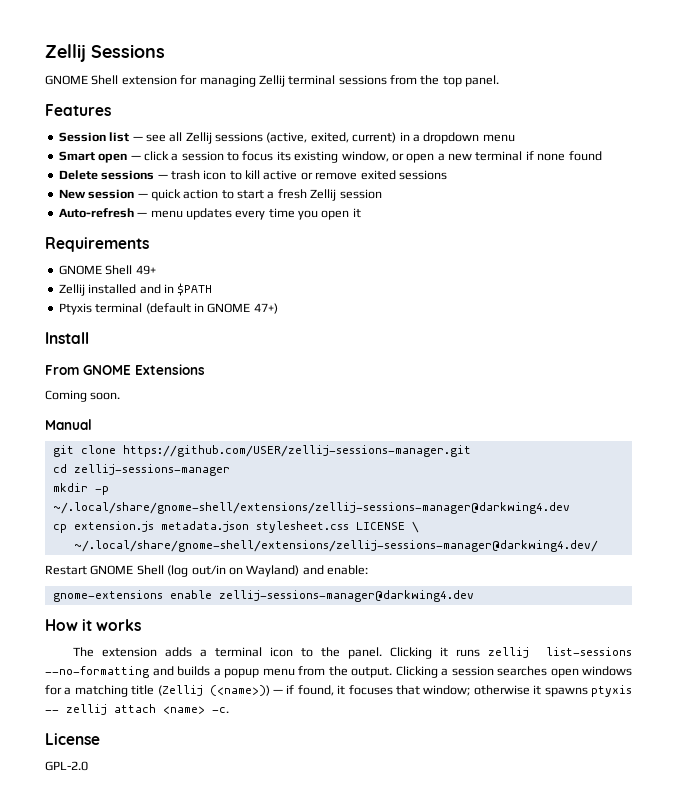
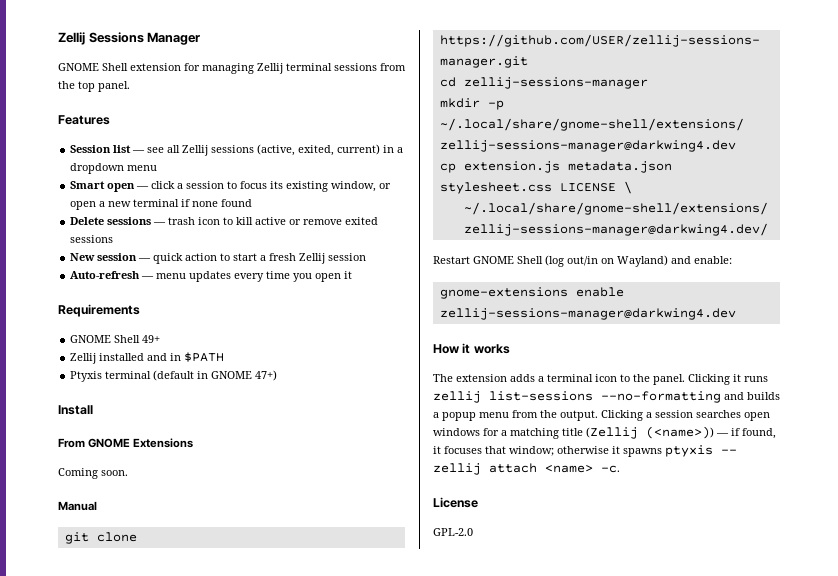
(165, 51) none -> [147,32,201,45] Manager

